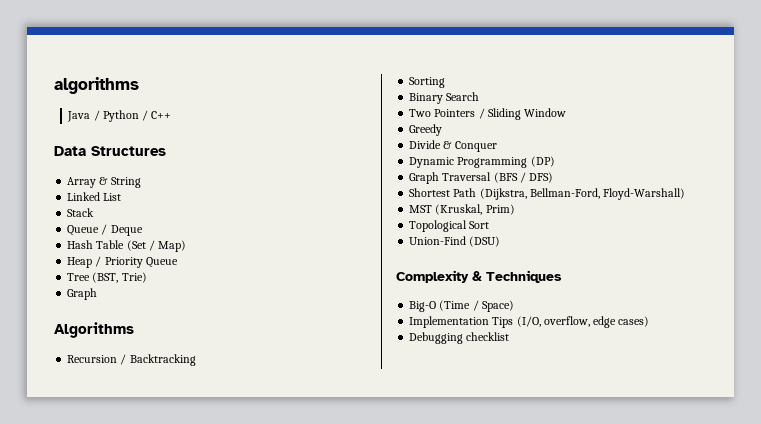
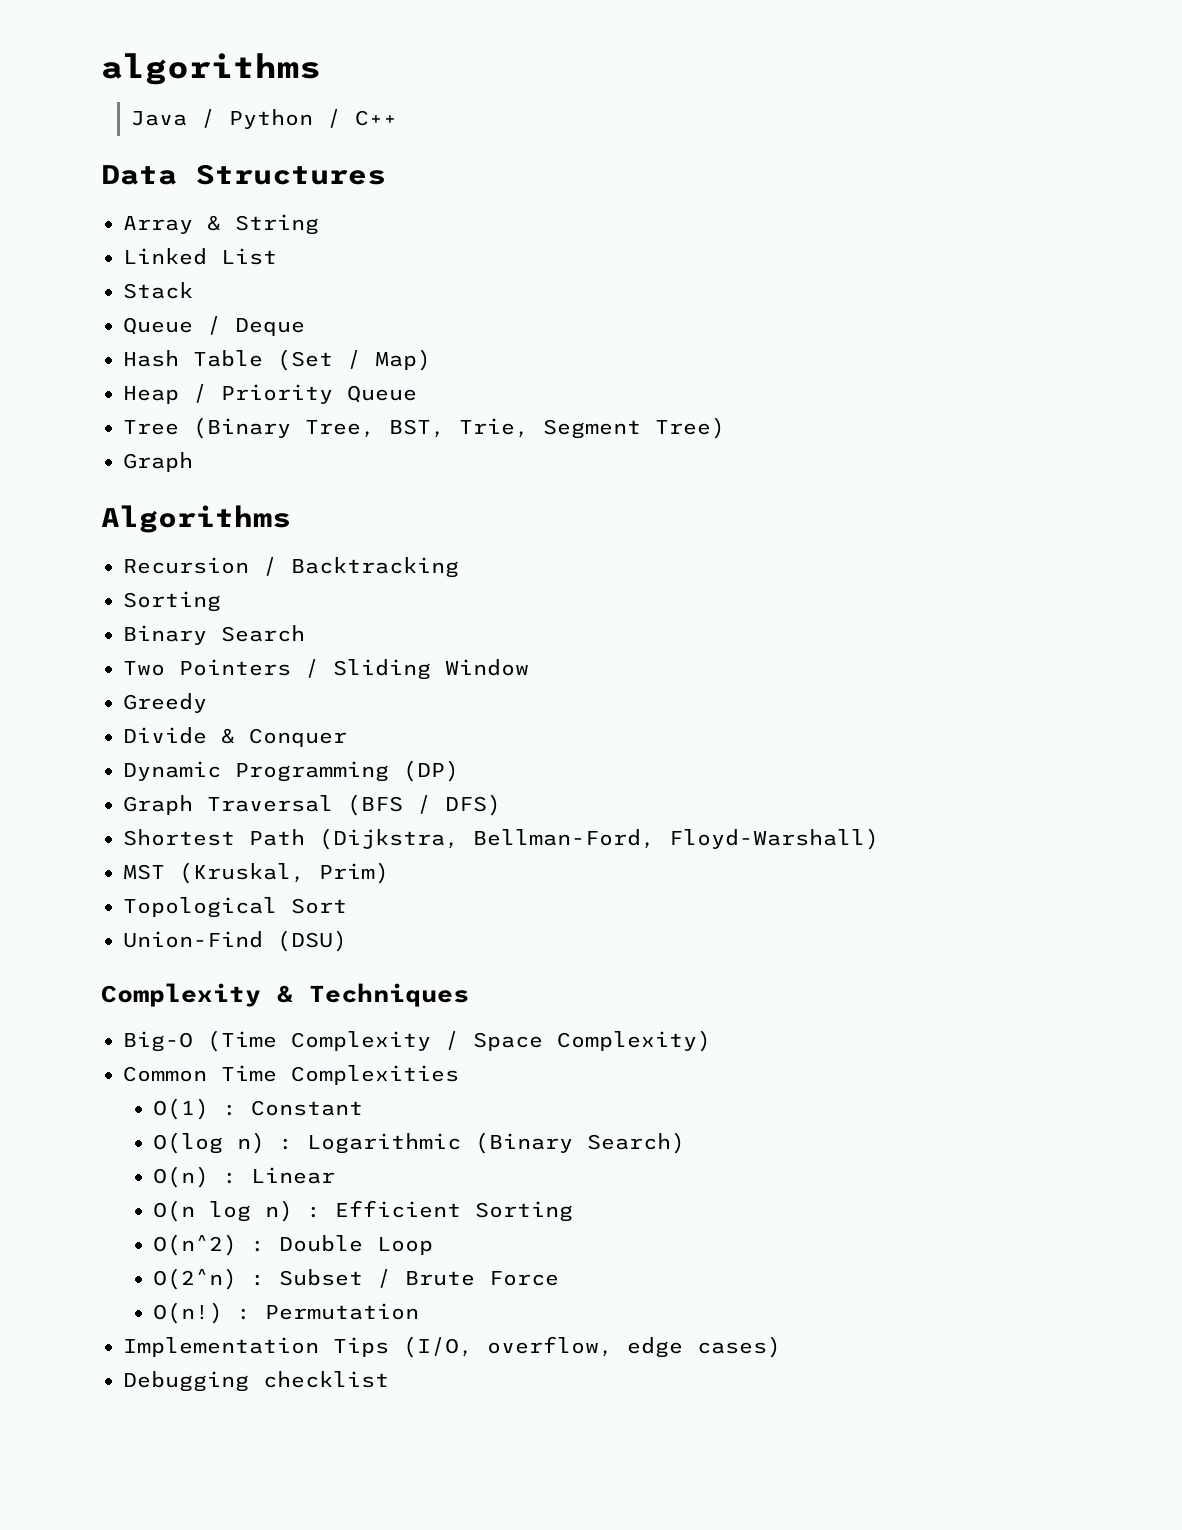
[92,272,147,283] (BST, Trie) -> [193,417,725,439] (Binary Tree, BST, Trie, Segment Tree)
[472,300,514,312] / Space) -> [291,1030,711,1052] [123,1065,459,1085] [153,1098,364,1120] [153,1132,686,1154] [153,1166,336,1188] [153,1200,574,1222] [153,1234,434,1256] [153,1268,560,1290] [153,1302,420,1324] Complexity / Space Complexity) // Common Time Complexities // O(1) : Constant // O(log n) : Logarithmic (Binary Search) // O(n) : Linear // O(n log n) : Efficient Sorting // O(n^2) : Double Loop // O(2^n) : Subset / Brute Force // O(n!) : Permutation

